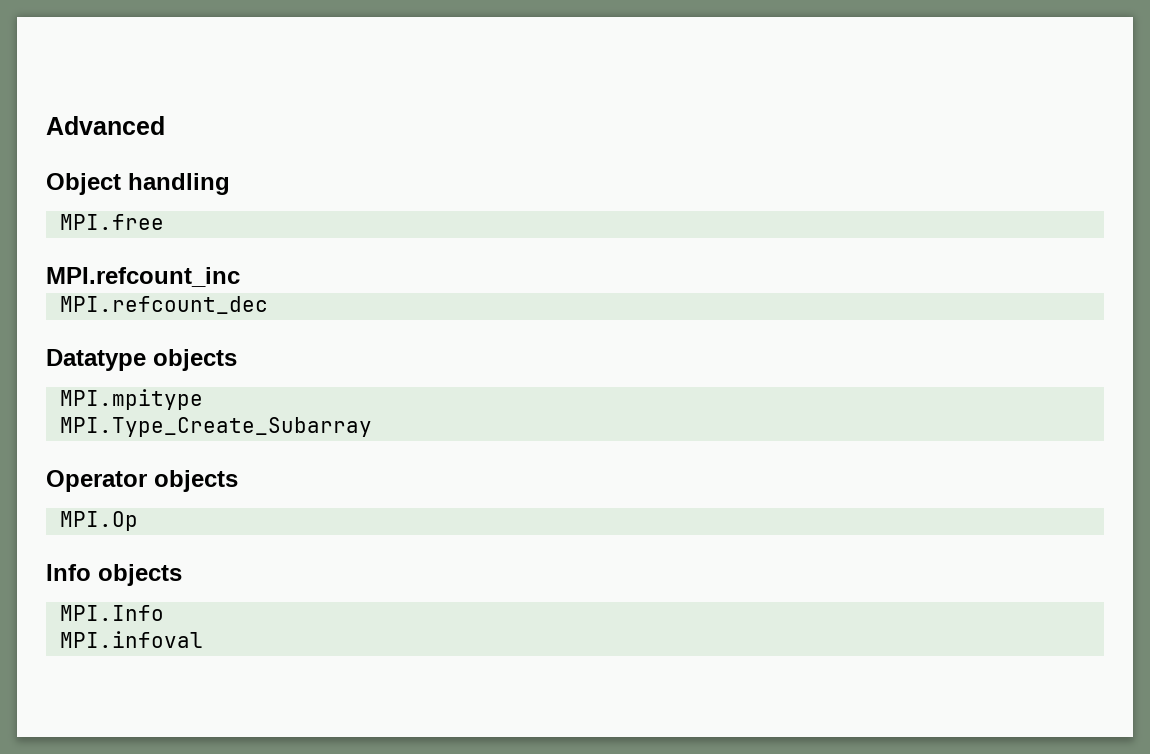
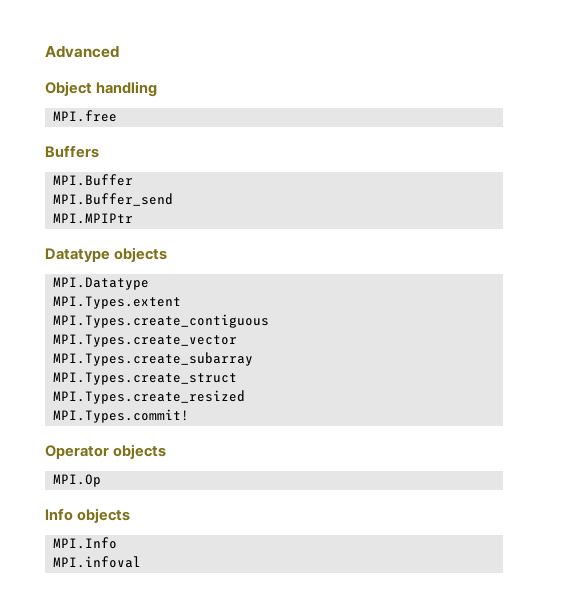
[46,267,240,287] [59,296,268,314] [46,349,237,371] [59,389,203,410] [59,417,372,437] MPI.refcount_inc // MPI.refcount_dec // Datatype objects // MPI.mpitype // MPI.Type_Create_Subarray -> [45,145,99,158] [53,174,134,186] [53,193,174,206] [53,213,134,224] [45,247,168,262] [53,277,150,290] [53,296,182,309] [53,314,270,328] [53,334,238,347] [53,352,254,366] [53,372,238,385] [53,390,246,404] [53,409,190,423] Buffers // MPI.Buffer // MPI.Buffer_send // MPI.MPIPtr // Datatype objects // MPI.Datatype // MPI.Types.extent // MPI.Types.create_contiguous // MPI.Types.create_vector // MPI.Types.create_subarray // MPI.Types.create_struct // MPI.Types.create_resized // MPI.Types.commit!

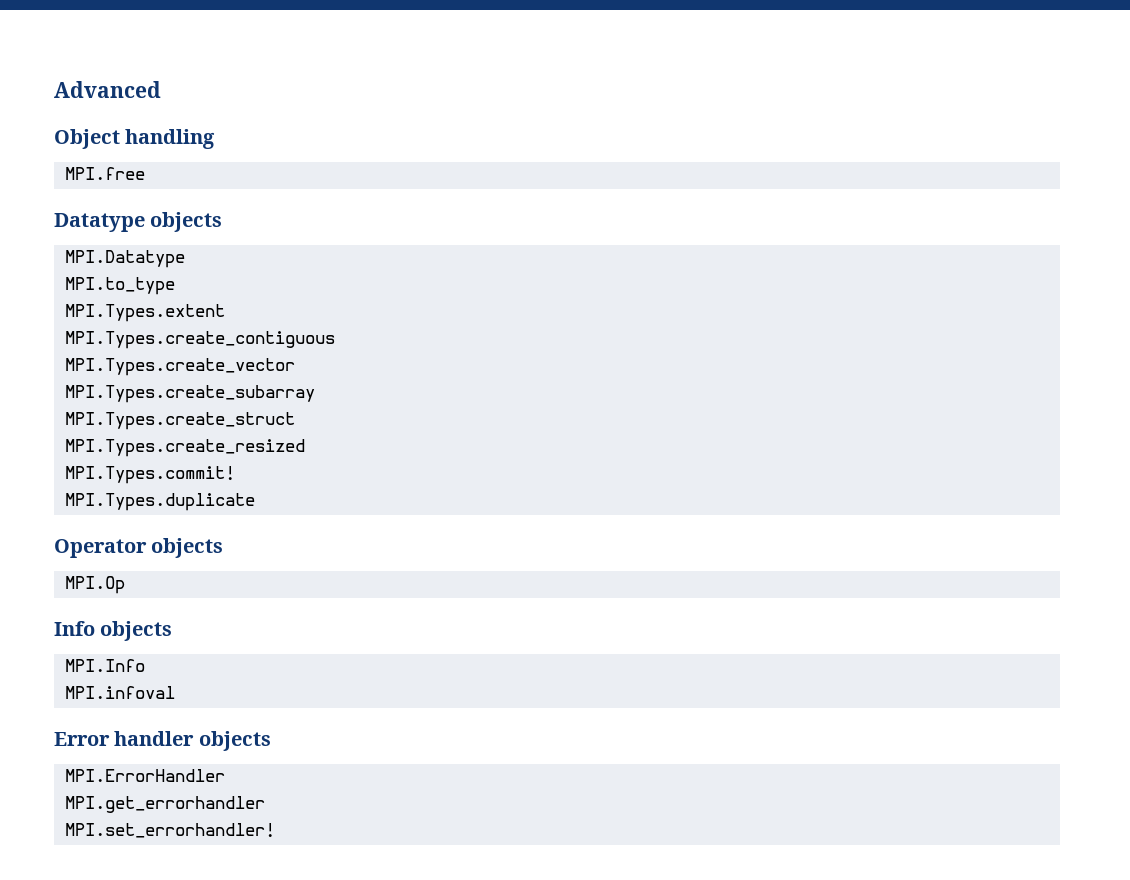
[45,145,99,158] [53,174,134,186] [53,193,174,206] [53,213,134,224] // Buffers // MPI.Buffer // MPI.Buffer_send // MPI.MPIPtr -> (145, 173) none
(150, 283) none -> [64,277,175,295] // MPI.to_type
(190, 416) none -> [64,493,255,511] // MPI.Types.duplicate
(142, 562) none -> [54,731,271,751] [64,769,225,782] [64,796,265,813] [64,823,275,838] // Error handler objects // MPI.ErrorHandler // MPI.get_errorhandler // MPI.set_errorhandler!

